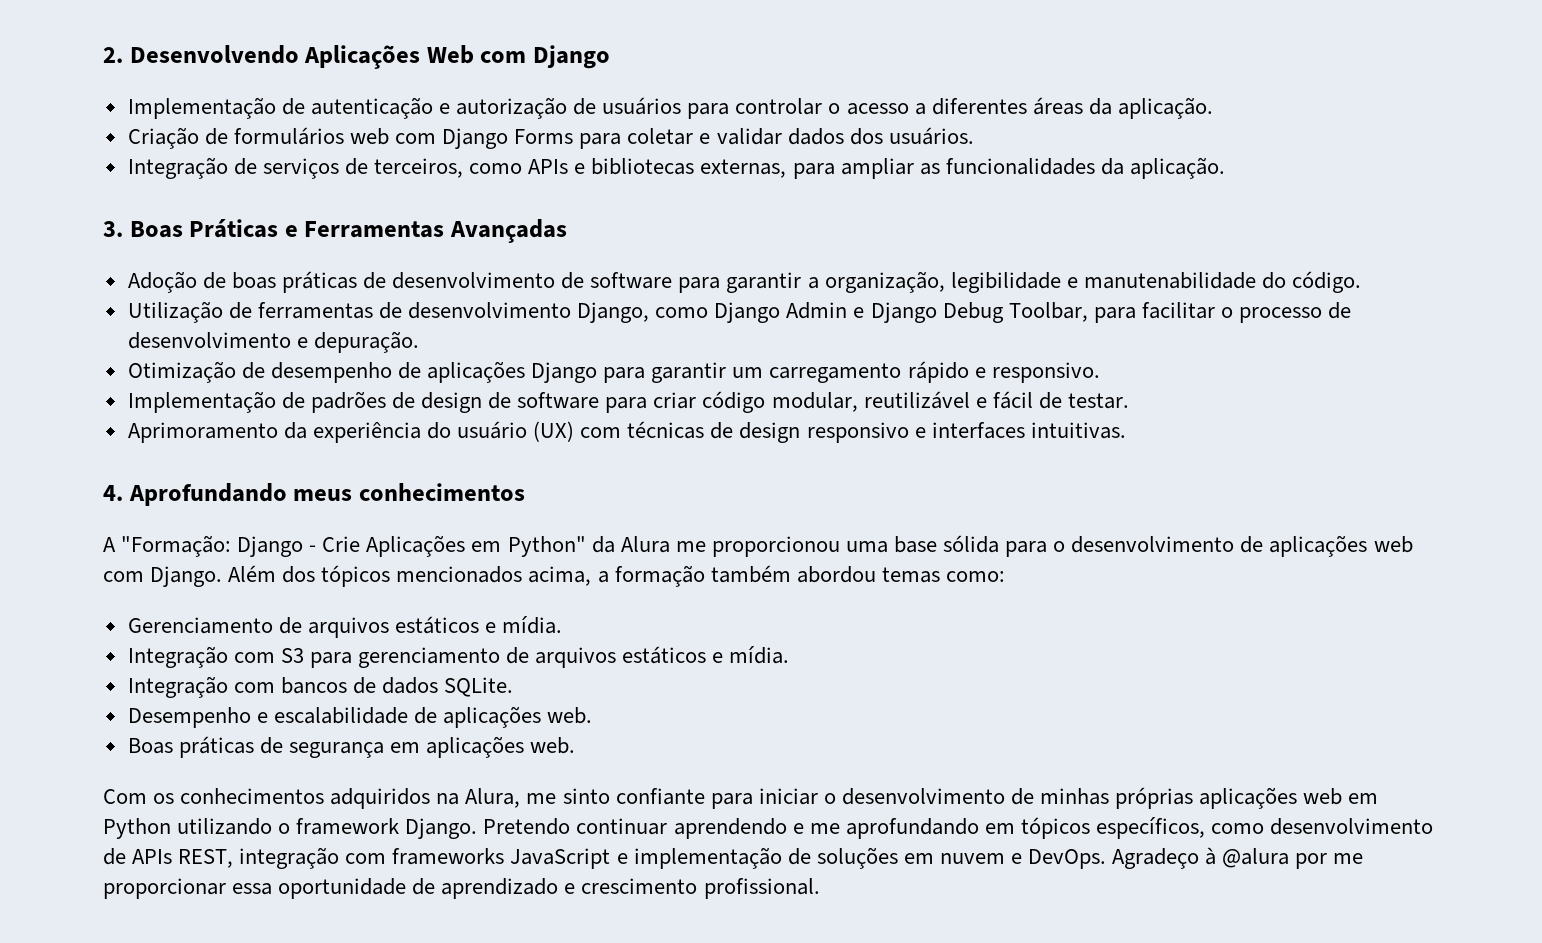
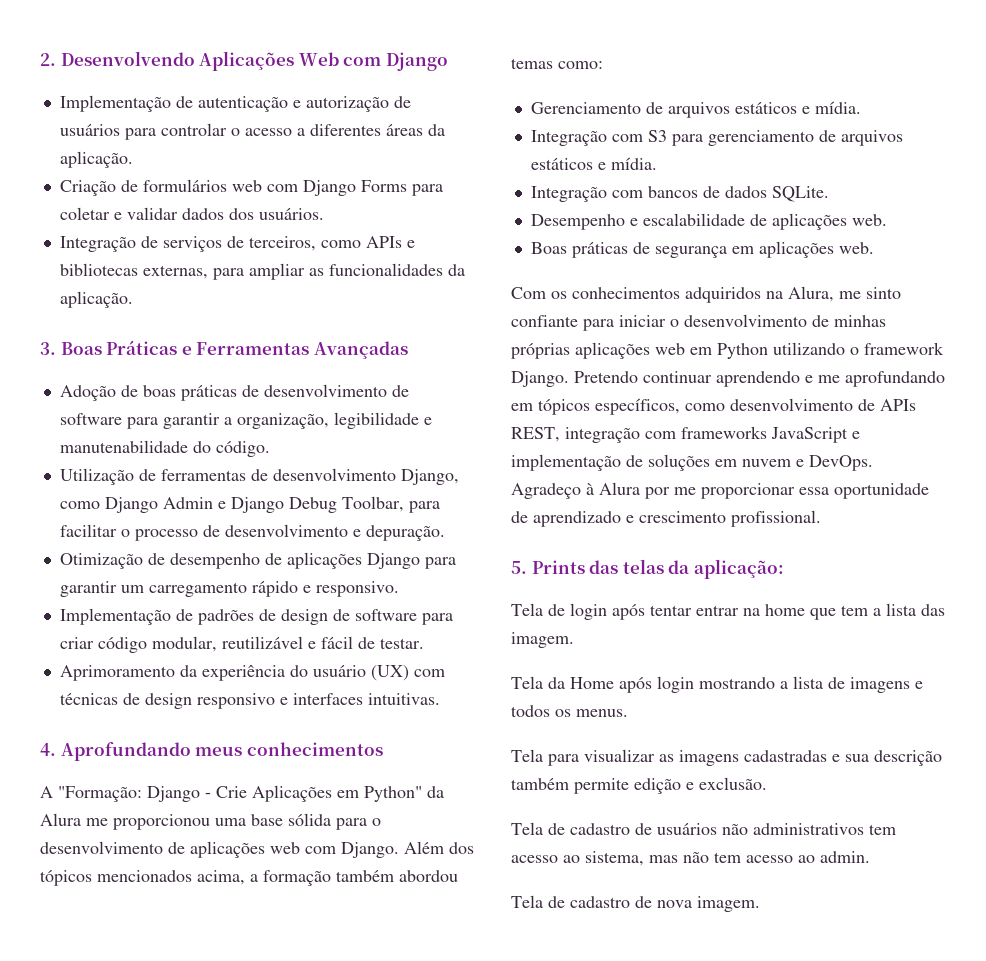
[1222,848,1290,868] @alura -> [599,482,640,495] Alura
(820, 888) none -> [511,559,784,579] [511,603,945,620] [511,632,574,648] [511,676,923,693] [511,705,628,717] [511,749,942,766] [511,777,767,794] [511,822,896,835] [511,851,870,866] [511,895,760,912] // 5. Prints das telas da aplicação: // Tela de login após tentar entrar na home que tem a lista das imagem. // Tela da Home após login mostrando a lista de imagens e todos os menus. // Tela para visualizar as imagens cadastradas e sua descrição também permite edição e exclusão. // Tela de cadastro de usuários não administrativos tem acesso ao sistema, mas não tem acesso ao admin. // Tela de cadastro de nova imagem.

